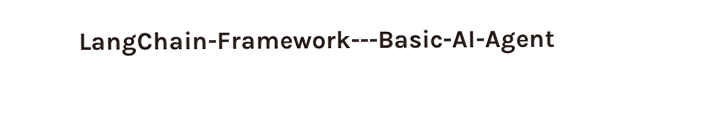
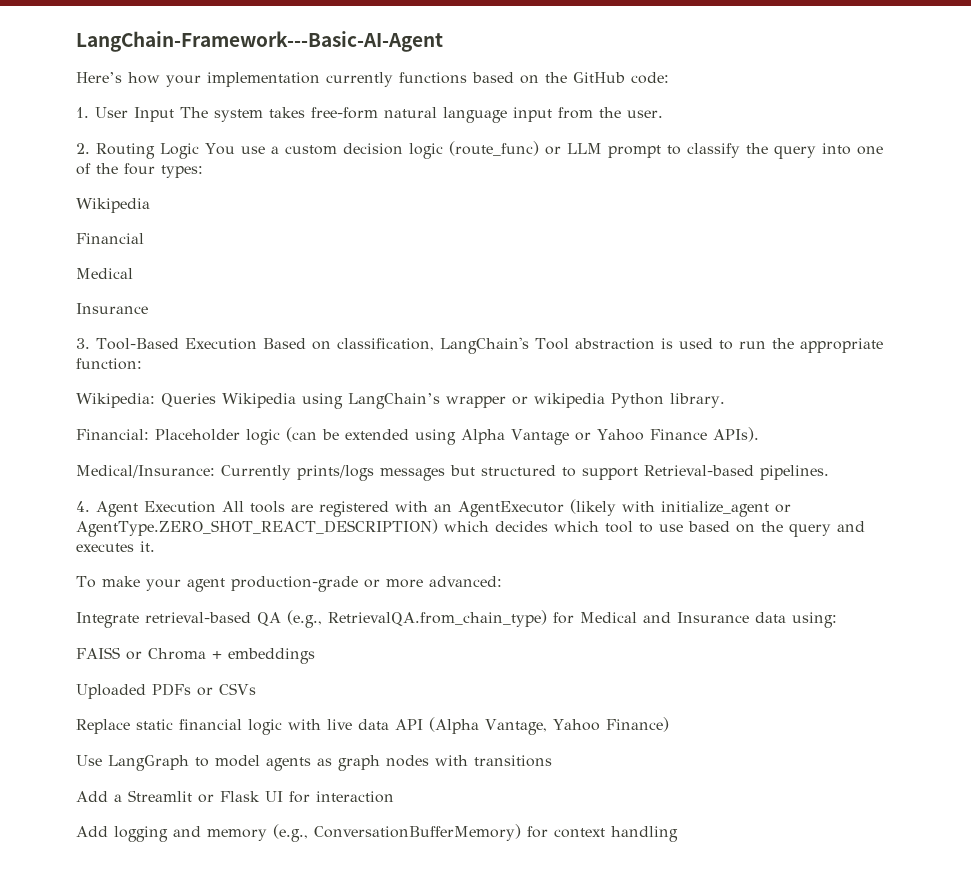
(555, 42) none -> [76,72,669,87] [76,107,663,123] [76,141,883,159] [76,163,203,178] [76,198,150,213] [76,233,144,244] [76,268,133,279] [76,303,148,314] [76,337,883,354] [76,358,142,370] [76,393,725,409] [76,427,759,445] [76,465,829,481] [76,499,791,517] [76,519,865,537] [76,541,155,552] [76,576,502,592] [76,610,837,628] [76,647,315,664] [76,683,256,699] [76,717,669,735] [76,755,552,771] [76,790,394,803] [76,824,678,842] // Here’s how your implementation currently functions based on the GitHub code: // 1. User Input The system takes free-form natural language input from the user. // 2. Routing Logic You use a custom decision logic (route_func) or LLM prompt to classify the query into one of the four types: // Wikipedia // Financial // Medical // Insurance // 3. Tool-Based Execution Based on classification, LangChain's Tool abstraction is used to run the appropriate function: // Wikipedia: Queries Wikipedia using LangChain’s wrapper or wikipedia Python library. // Financial: Placeholder logic (can be extended using Alpha Vantage or Yahoo Finance APIs). // Medical/Insurance: Currently prints/logs messages but structured to support Retrieval-based pipelines. // 4. Agent Execution All tools are registered with an AgentExecutor (likely with initialize_agent or AgentType.ZERO_SHOT_REACT_DESCRIPTION) which decides which tool to use based on the query and executes it. // To make your agent production-grade or more advanced: // Integrate retrieval-based QA (e.g., RetrievalQA.from_chain_type) for Medical and Insurance data using: // FAISS or Chroma + embeddings // Uploaded PDFs or CSVs // Replace static financial logic with live data API (Alpha Vantage, Yahoo Finance) // Use LangGraph to model agents as graph nodes with transitions // Add a Streamlit or Flask UI for interaction // Add logging and memory (e.g., ConversationBufferMemory) for context handling

